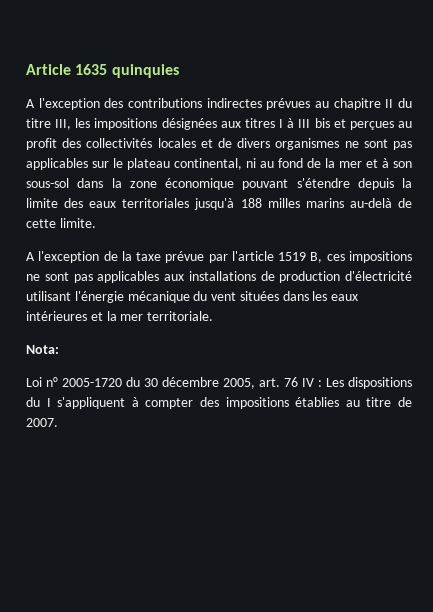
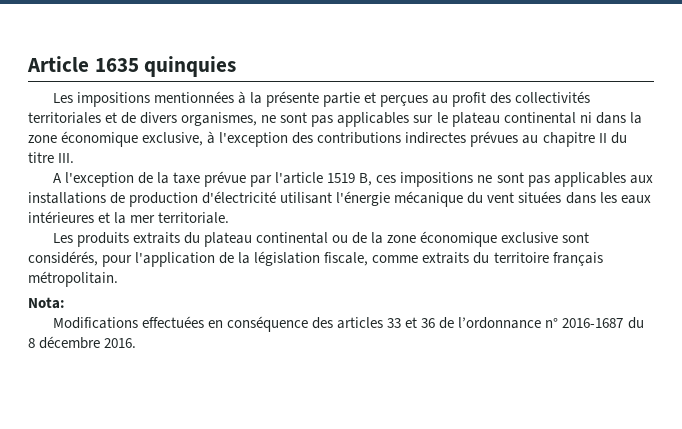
[26,99,35,108] A -> [52,91,591,107] [28,112,642,127] [28,131,216,147] Les impositions mentionnées à la présente partie et perçues au profit des collectivités territoriales et de divers organismes, ne sont pas applicables sur le plateau continental ni dans la zone économique exclusive, à
[55,118,412,130] [26,138,412,150] [26,158,412,170] [26,178,412,190] [26,198,412,210] [26,218,96,228] III, les impositions désignées aux titres I à III bis et perçues au profit des collectivités locales et de divers organismes ne sont pas applicables sur le plateau continental, ni au fond de la mer et à son sous-sol dans la zone économique pouvant s'étendre depuis la limite des eaux territoriales jusqu'à 188 milles marins au-delà de cette limite. -> [58,153,75,163] III.
[26,345,59,354] [26,377,412,389] [26,397,413,409] [26,418,58,427] Nota: // Loi n° 2005-1720 du 30 décembre 2005, art. 76 IV : Les dispositions du I s'appliquent à compter des impositions établies au titre de 2007. -> [52,231,590,247] [28,251,603,267] [28,271,118,287] [28,297,65,309] [52,316,644,332] [28,336,137,349] Les produits extraits du plateau continental ou de la zone économique exclusive sont considérés, pour l'application de la législation fiscale, comme extraits du territoire français métropolitain. // Nota: // Modifications effectuées en conséquence des articles 33 et 36 de l’ordonnance n° 2016-1687 du 8 décembre 2016.

